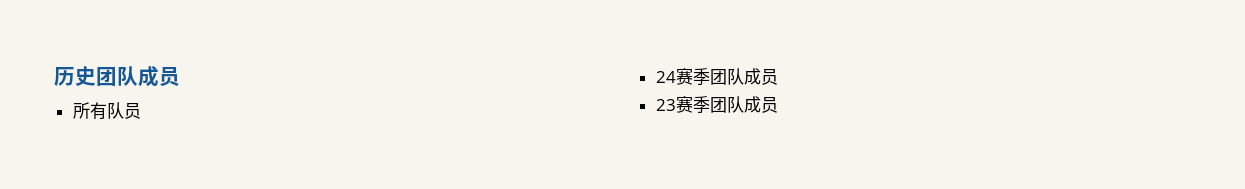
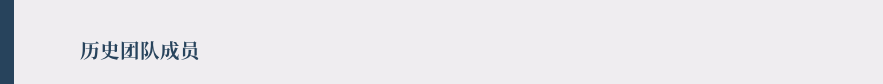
[72,102,141,120] [655,67,778,85] [655,95,778,113] // 所有队员 // 24赛季团队成员 // 23赛季团队成员 -> (202, 51) none

